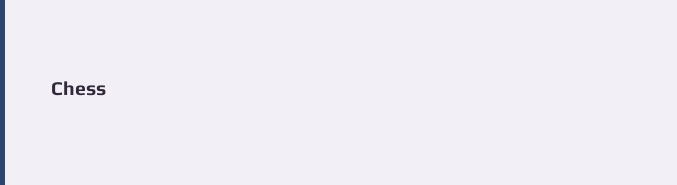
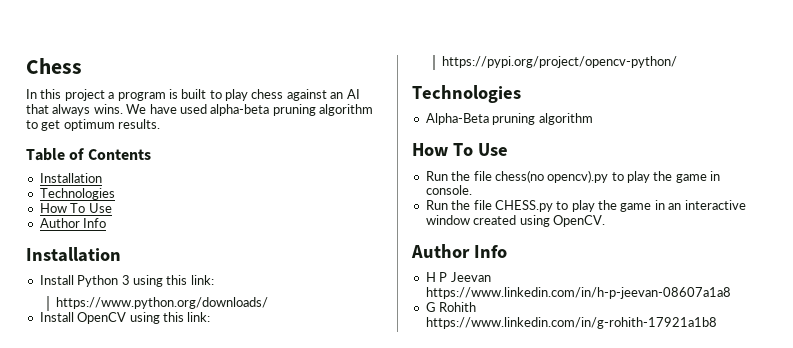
(106, 88) none -> [26,89,360,101] [26,104,373,116] [26,119,161,131] [26,148,151,161] [39,173,102,183] [39,188,115,200] [39,203,112,213] [39,218,107,228] [26,247,121,262] [39,275,214,287] [56,297,269,309] [39,312,211,324] [442,56,678,68] [412,85,521,103] [425,113,593,125] [412,143,508,156] [425,170,721,183] [425,185,472,195] [425,200,746,212] [425,215,605,227] [411,244,507,258] [425,272,491,282] [425,287,731,299] [425,302,477,312] [425,317,717,329] // In this project a program is built to play chess against an AI that always wins. We have used alpha-beta pruning algorithm to get optimum results. // Table of Contents // Installation // Technologies // How To Use // Author Info // Installation // Install Python 3 using this link: // https://www.python.org/downloads/ // Install OpenCV using this link: // https://pypi.org/project/opencv-python/ // Technologies // Alpha-Beta pruning algorithm // How To Use // Run the file chess(no opencv).py to play the game in console. // Run the file CHESS.py to play the game in an interactive window created using OpenCV. // Author Info // H P Jeevan https://www.linkedin.com/in/h-p-jeevan-08607a1a8 // G Rohith https://www.linkedin.com/in/g-rohith-17921a1b8

